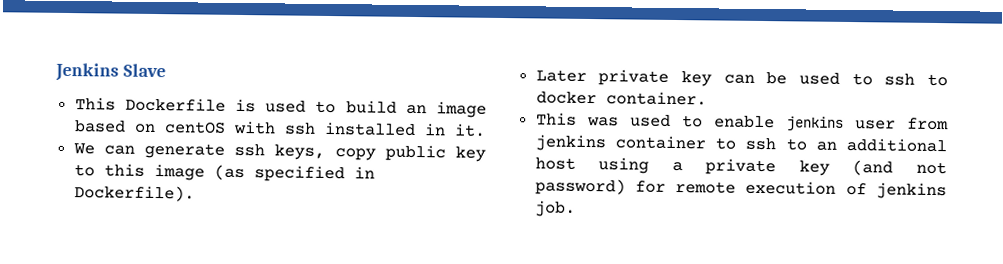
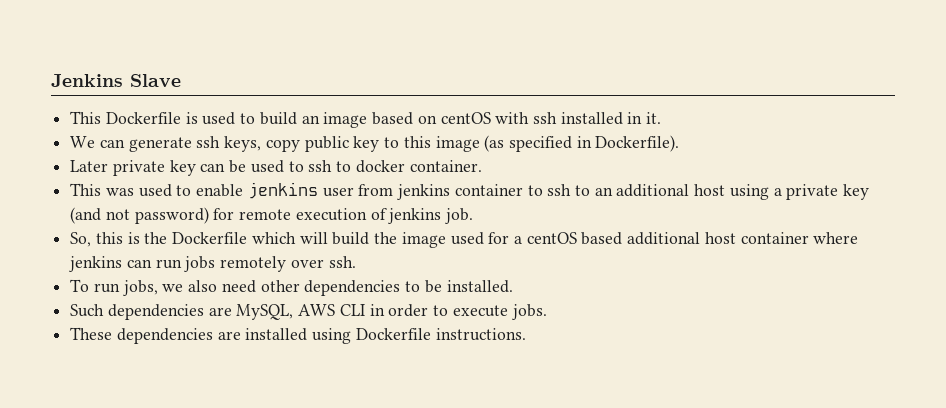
(576, 208) none -> [70,232,859,248] [69,256,356,272] [70,279,513,296] [70,304,547,320] [70,327,526,344] // So, this is the Dockerfile which will build the image used for a centOS based additional host container where jenkins can run jobs remotely over ssh. // To run jobs, we also need other dependencies to be installed. // Such dependencies are MySQL, AWS CLI in order to execute jobs. // These dependencies are installed using Dockerfile instructions.

